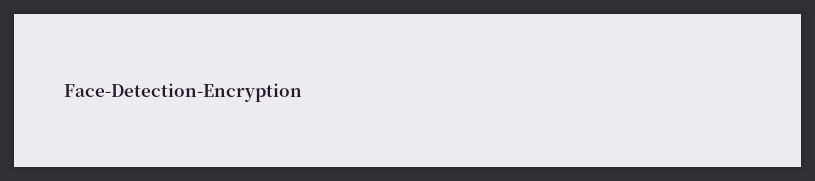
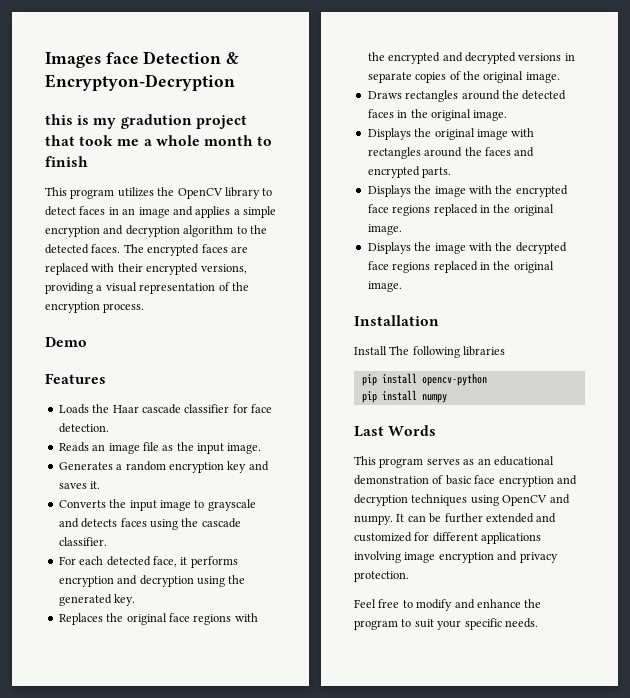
[64,83,302,102] Face-Detection-Encryption -> [45,51,240,68] [45,74,235,91] [45,114,247,129] [45,135,273,146] [45,156,88,167] [45,187,273,199] [45,206,276,218] [45,225,267,237] [45,244,248,256] [45,263,247,275] [45,282,249,294] [45,302,145,313] [45,337,87,347] [45,373,106,384] [58,404,272,414] [58,423,109,433] [58,442,262,454] [58,461,269,473] [58,481,101,489] [58,499,256,511] [58,518,241,530] [58,537,107,546] [58,556,238,568] [58,575,246,587] [58,594,136,606] [58,613,258,625] [367,52,575,64] [367,71,560,83] [367,90,567,102] [367,109,508,121] [367,128,535,140] [367,147,535,159] [367,166,452,178] [367,185,568,197] [367,204,554,216] [367,224,402,235] [367,242,567,254] [367,261,554,273] [367,281,402,292] [354,315,439,326] [354,346,506,358] [361,373,487,386] [361,390,447,403] [354,425,437,437] [354,456,554,468] [354,475,577,487] [354,494,570,506] [354,513,557,525] [354,532,542,544] [354,551,558,563] [354,571,409,582] [354,599,542,611] [354,618,538,630] Images face Detection & Encryptyon-Decryption // this is my gradution project that took me a whole month to finish // This program utilizes the OpenCV library to detect faces in an image and applies a simple encryption and decryption algorithm to the detected faces. The encrypted faces are replaced with their encrypted versions, providing a visual representation of the encryption process. // Demo // Features // Loads the Haar cascade classifier for face detection. // Reads an image file as the input image. // Generates a random encryption key and saves it. // Converts the input image to grayscale and detects faces using the cascade classifier. // For each detected face, it performs encryption and decryption using the generated key. // Replaces the original face regions with the encrypted and decrypted versions in separate copies of the original image. // Draws rectangles around the detected faces in the original image. // Displays the original image with rectangles around the faces and encrypted parts. // Displays the image with the encrypted face regions replaced in the original image. // Displays the image with the decrypted face regions replaced in the original image. // Installation // Install The following libraries // pip install opencv-python // pip install numpy // Last Words // This program serves as an educational demonstration of basic face encryption and decryption techniques using OpenCV and numpy. It can be further extended and customized for different applications involving image encryption and privacy protection. // Feel free to modify and enhance the program to suit your specific needs.

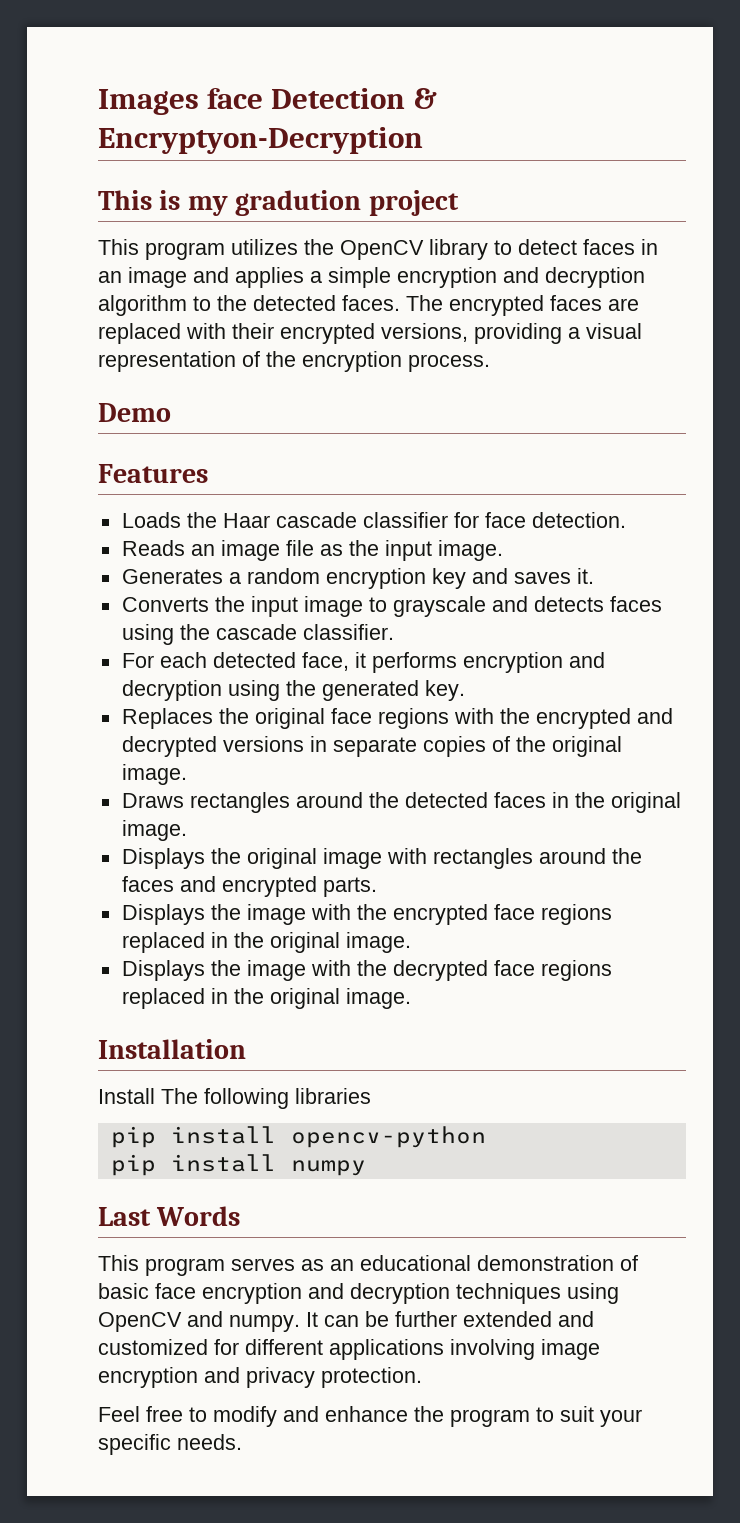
[45,114,73,125] this -> [98,190,152,210] This
[45,135,273,146] [45,156,88,167] that took me a whole month to finish -> (459, 203) none

